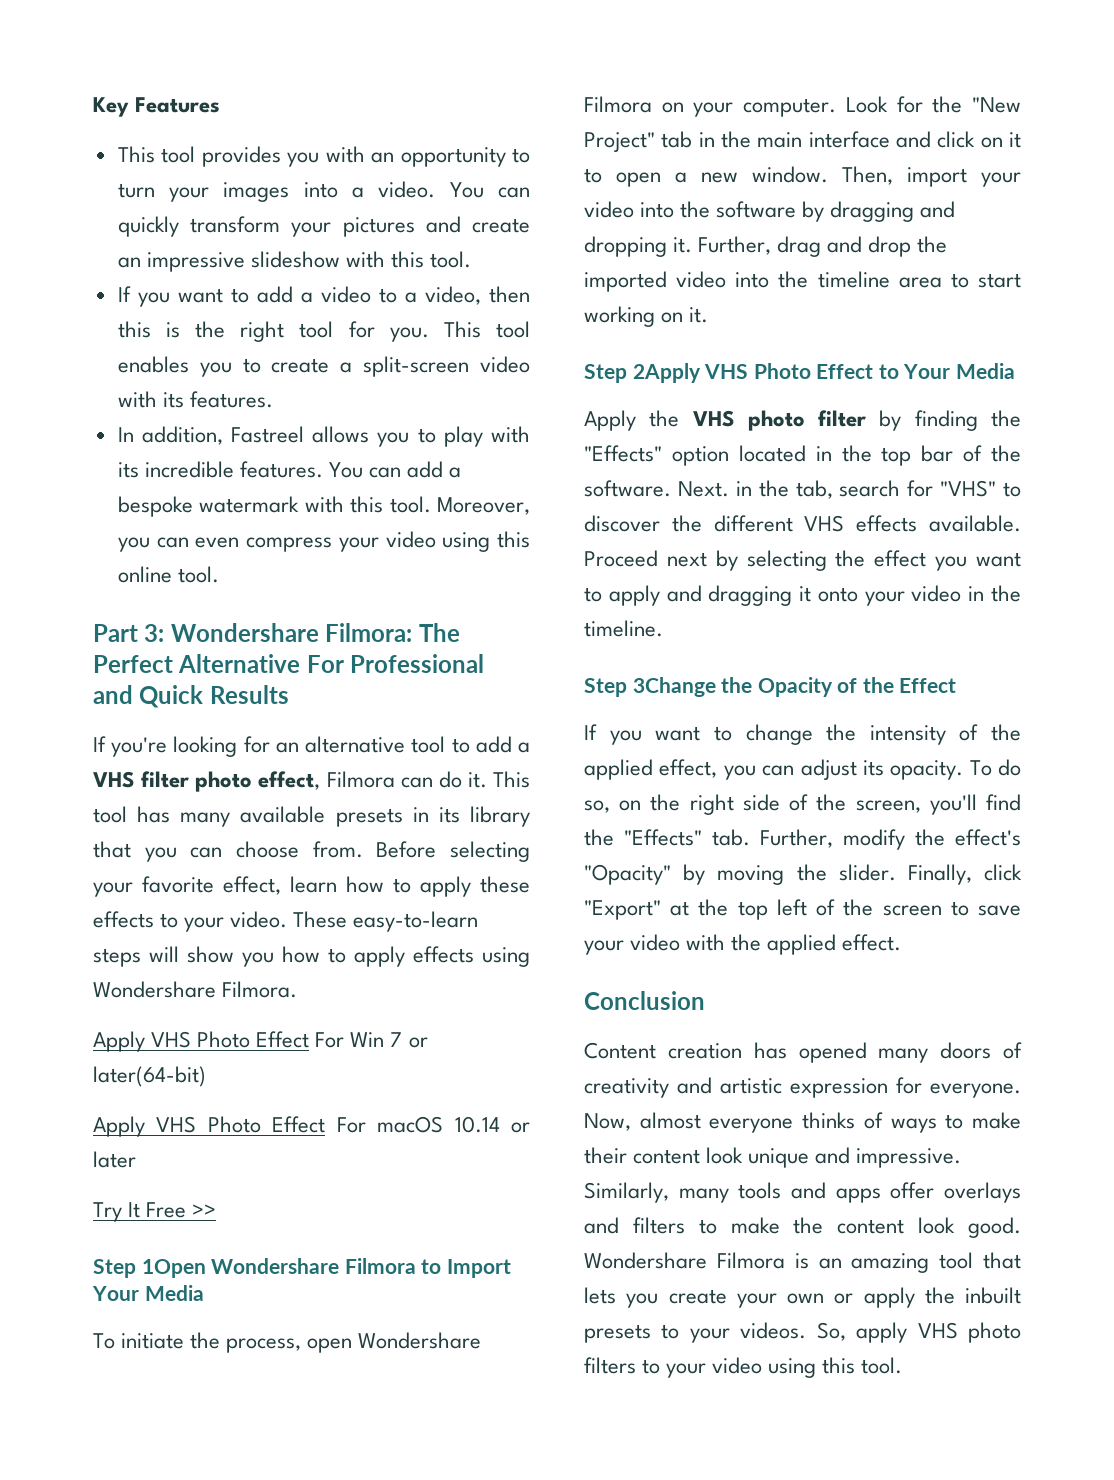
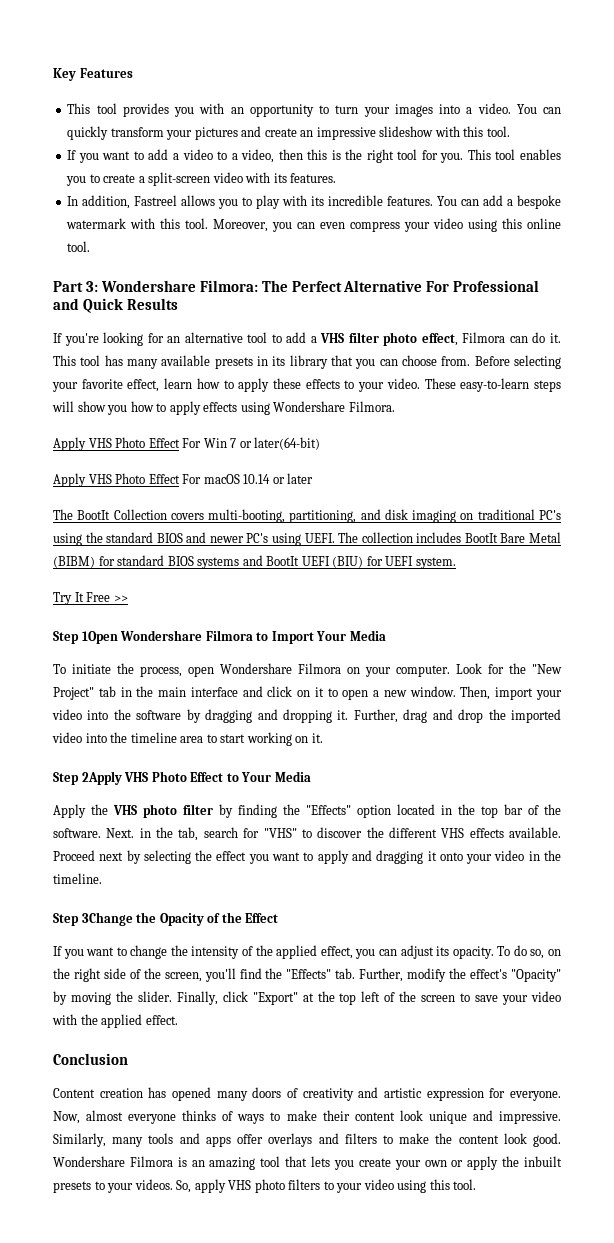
(136, 1159) none -> [53,509,561,523] [53,532,561,546] [53,555,456,569] // The BootIt Collection covers multi-booting, partitioning, and disk imaging on traditional PC's using the standard BIOS and newer PC's using UEFI. The collection includes BootIt Bare Metal (BIBM) for standard BIOS systems and BootIt UEFI (BIU) for UEFI system.

